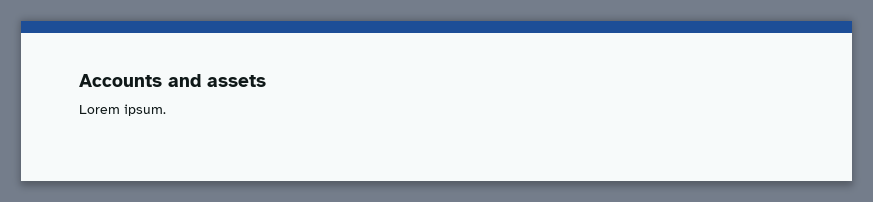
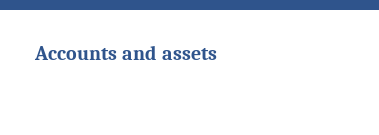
[79,104,166,116] // Lorem ipsum. -> (217, 54) none

